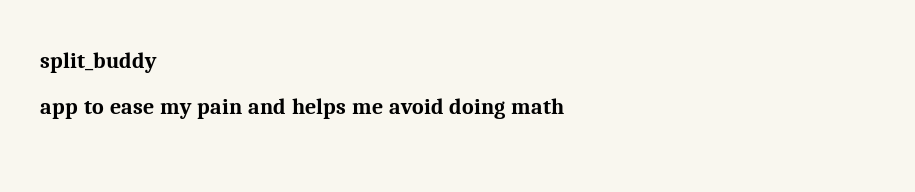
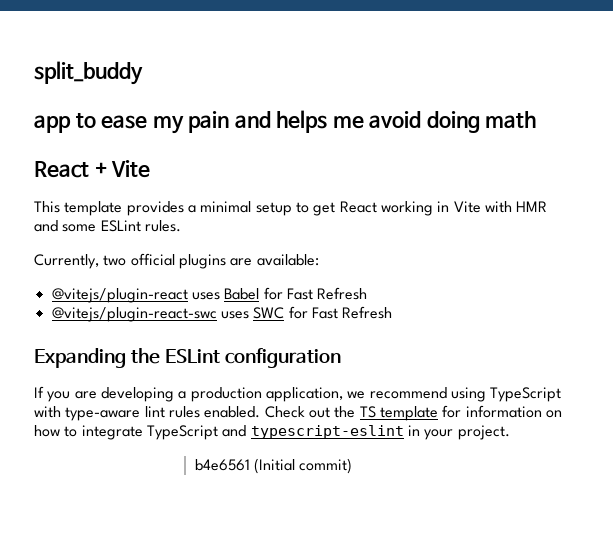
(565, 106) none -> [34,160,151,178] [34,201,548,216] [34,220,181,232] [34,253,319,269] [51,287,368,303] [51,306,393,322] [34,348,341,368] [34,386,562,402] [34,405,562,421] [34,425,510,440] [194,458,353,474] // React + Vite // This template provides a minimal setup to get React working in Vite with HMR and some ESLint rules. // Currently, two official plugins are available: // @vitejs/plugin-react uses Babel for Fast Refresh // @vitejs/plugin-react-swc uses SWC for Fast Refresh // Expanding the ESLint configuration // If you are developing a production application, we recommend using TypeScript with type-aware lint rules enabled. Check out the TS template for information on how to integrate TypeScript and typescript-eslint in your project. // b4e6561 (Initial commit)

